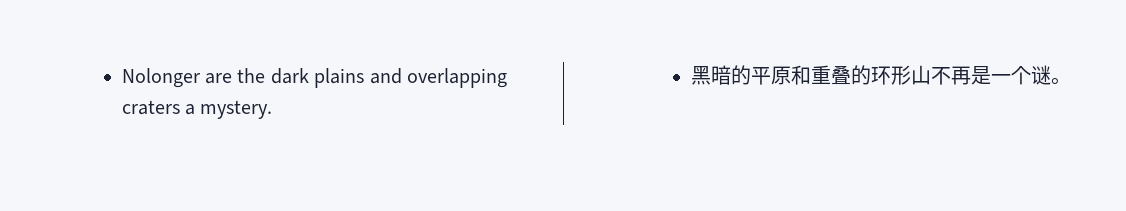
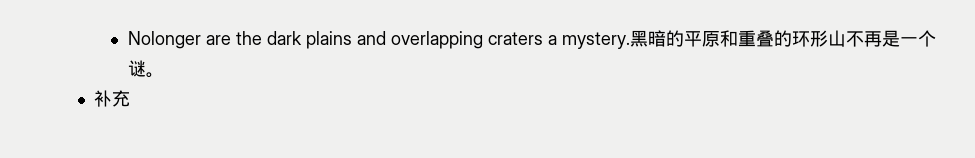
(273, 109) // -> (630, 40) none
(1072, 81) none -> [93,90,130,107] // 补充

